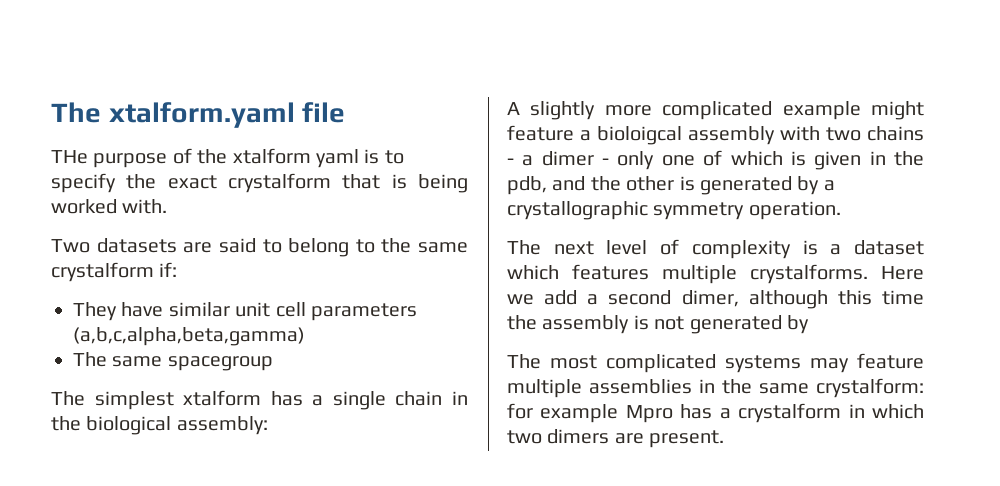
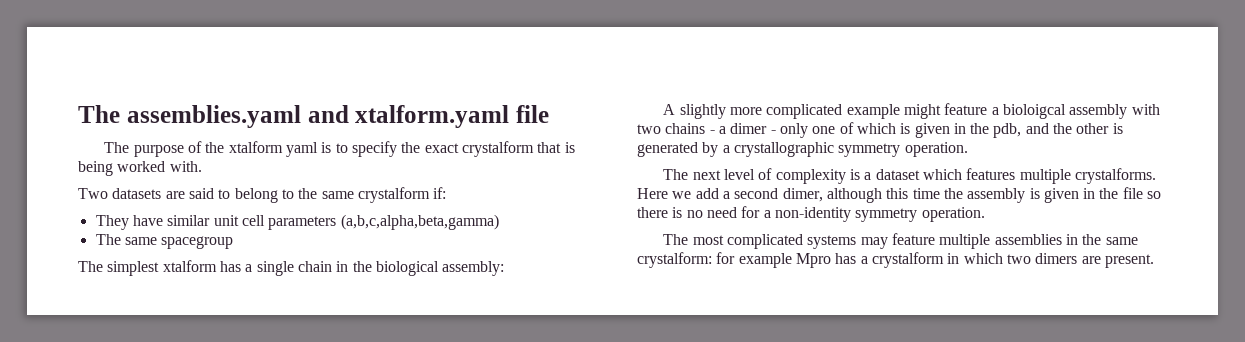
[51,102,101,123] The -> [78,105,349,128] The assemblies.yaml and
[51,150,88,164] THe -> [104,142,130,153] The
[654,315,809,334] not generated by -> [1043,187,1162,203] [637,206,985,222] given in the file so there is no need for a non-identity symmetry operation.

